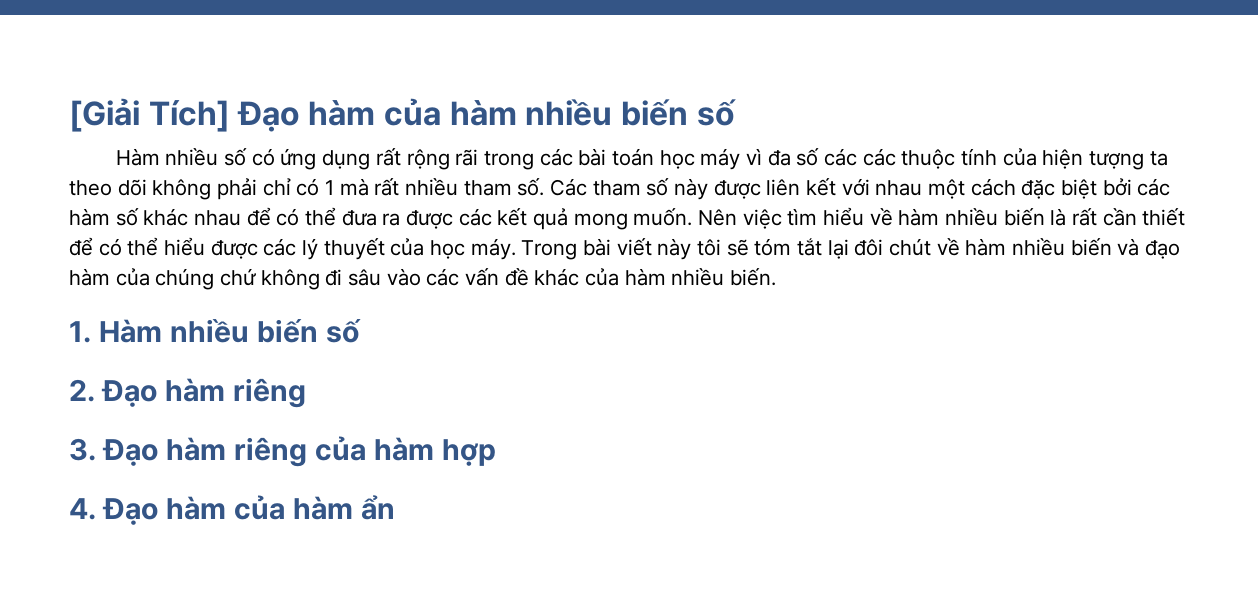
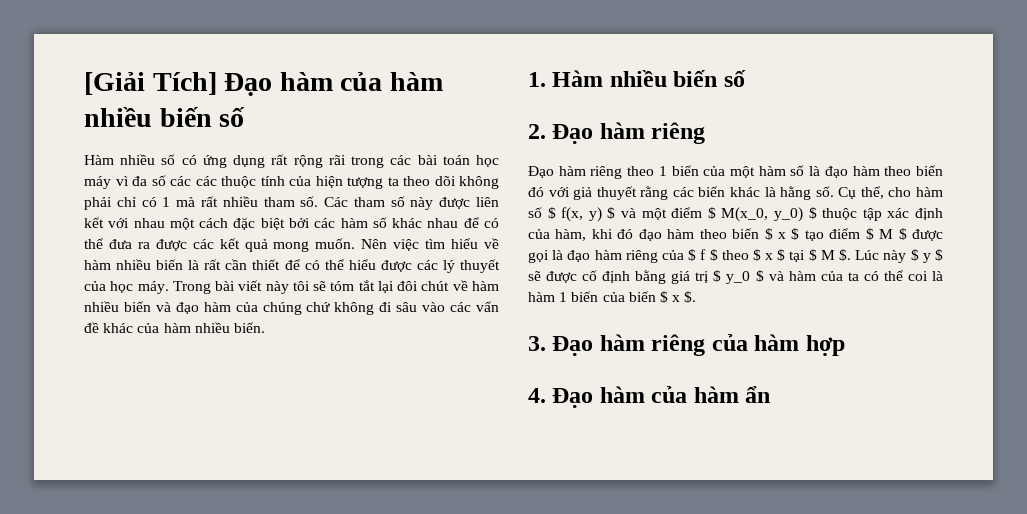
(306, 393) none -> [528,165,943,179] [528,186,943,200] [528,207,943,222] [528,228,943,241] [528,249,943,263] [528,270,943,284] [528,291,697,303] // Đạo hàm riêng theo 1 biến của một hàm số là đạo hàm theo biến đó với giả thuyết rằng các biến khác là hằng số. Cụ thể, cho hàm số $ f(x, y) $ và một điểm $ M(x_0, y_0) $ thuộc tập xác định của hàm, khi đó đạo hàm theo biến $ x $ tạo điểm $ M $ được gọi là đạo hàm riêng của $ f $ theo $ x $ tại $ M $. Lúc này $ y $ sẽ được cố định bằng giá trị $ y_0 $ và hàm của ta có thể coi là hàm 1 biến của biến $ x $.

